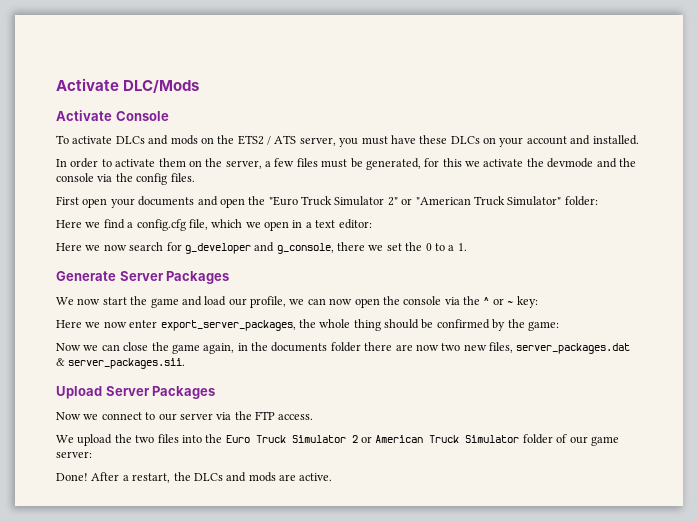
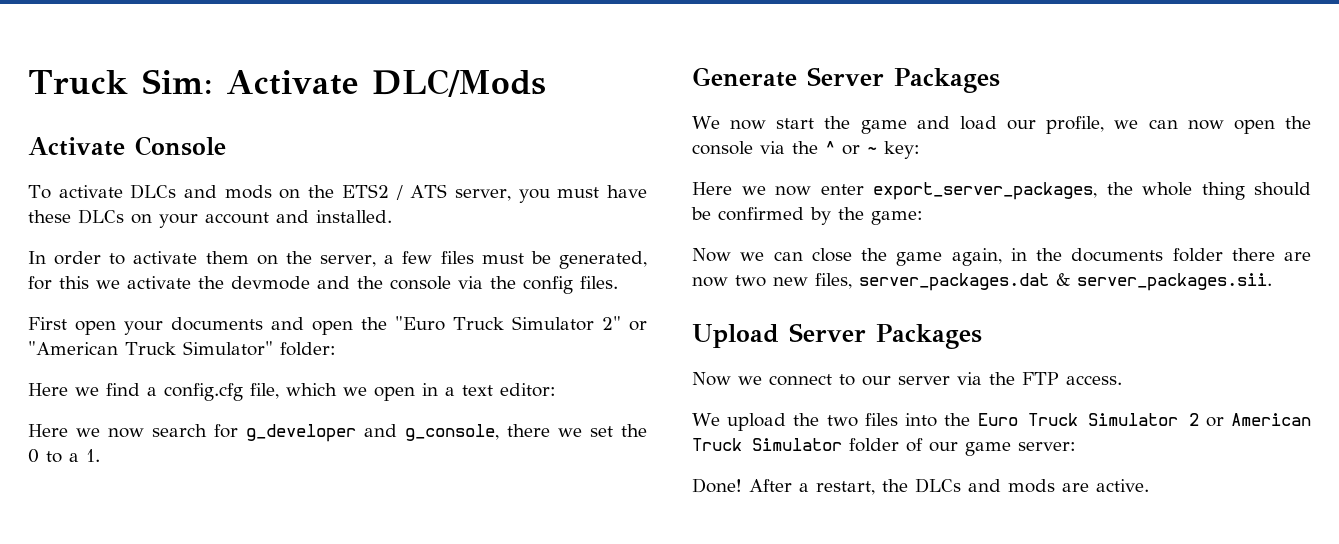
(56, 84) none -> [28,69,212,95] Truck Sim:

